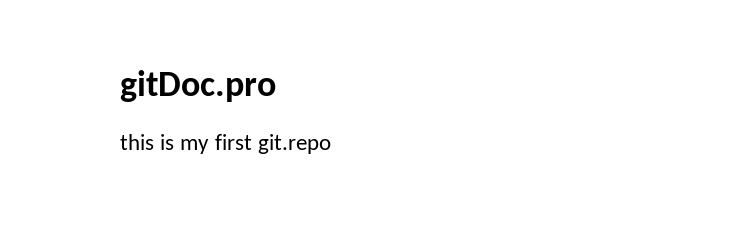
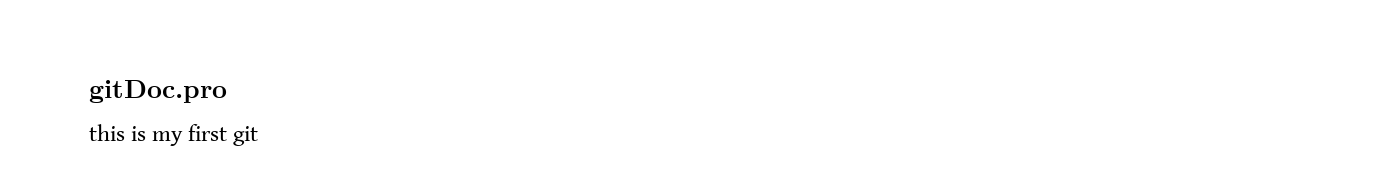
[257,134,331,154] git.repo -> [233,126,259,146] git

